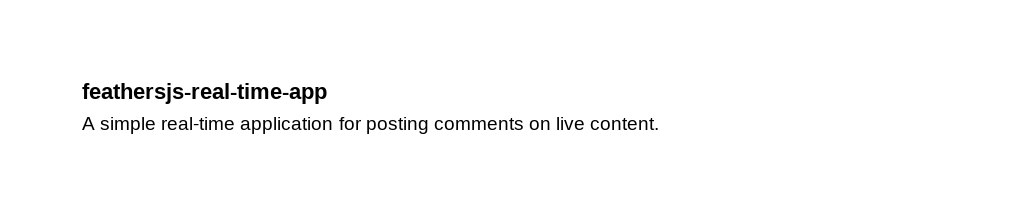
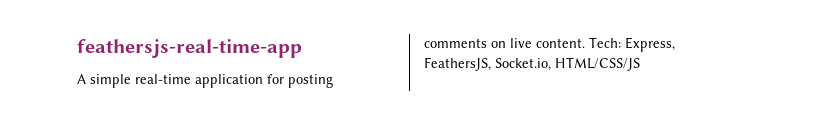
(660, 124) none -> [589,37,675,52] [424,57,640,71] Tech: Express, FeathersJS, Socket.io, HTML/CSS/JS

